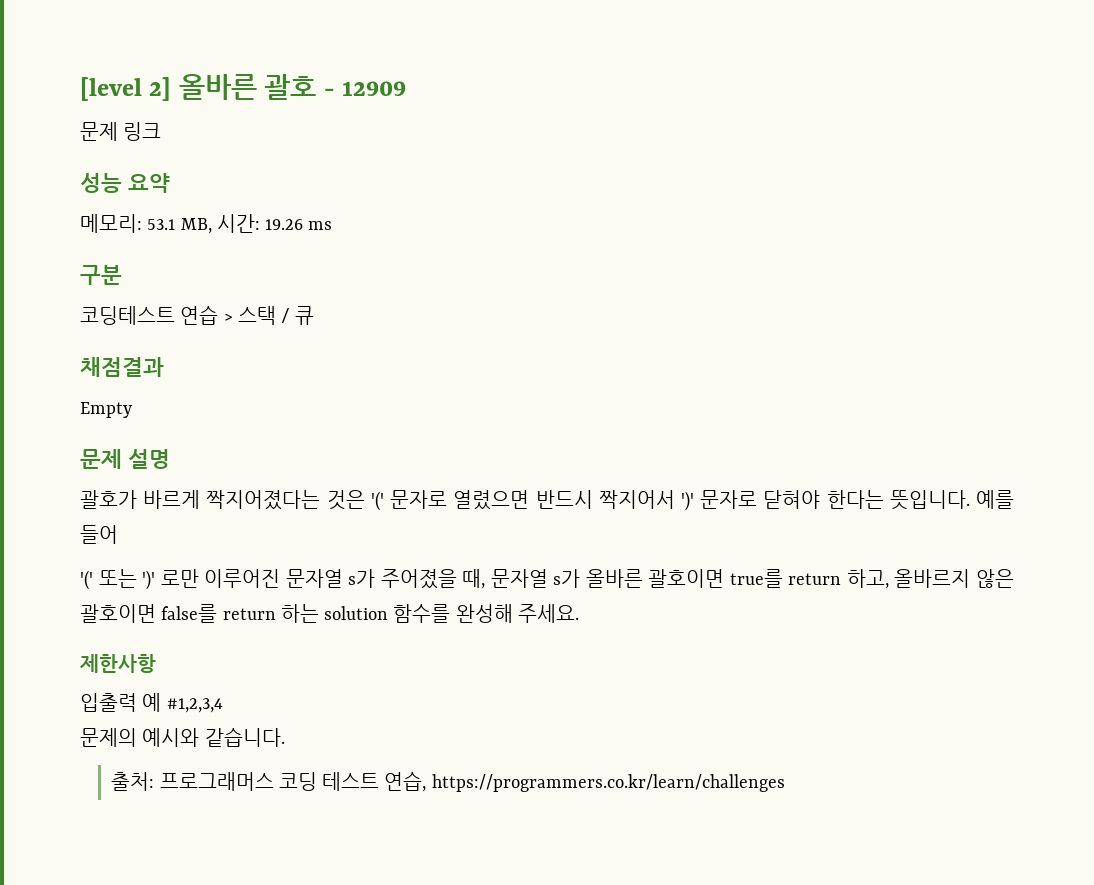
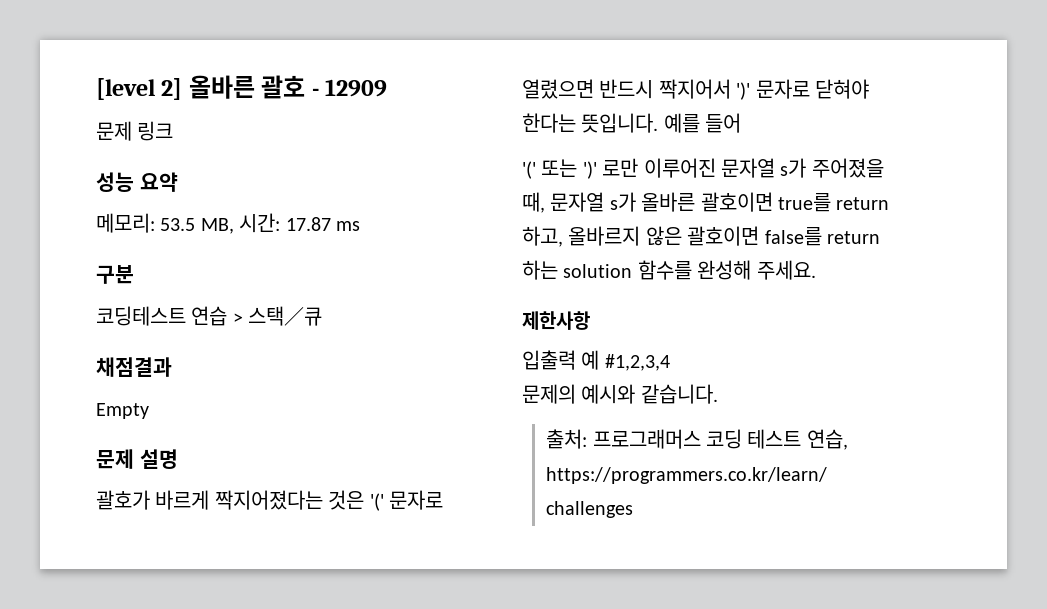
[147,219,176,230] 53.1 -> [160,218,196,231] 53.5
[265,219,304,230] 19.26 -> [285,217,331,231] 17.87

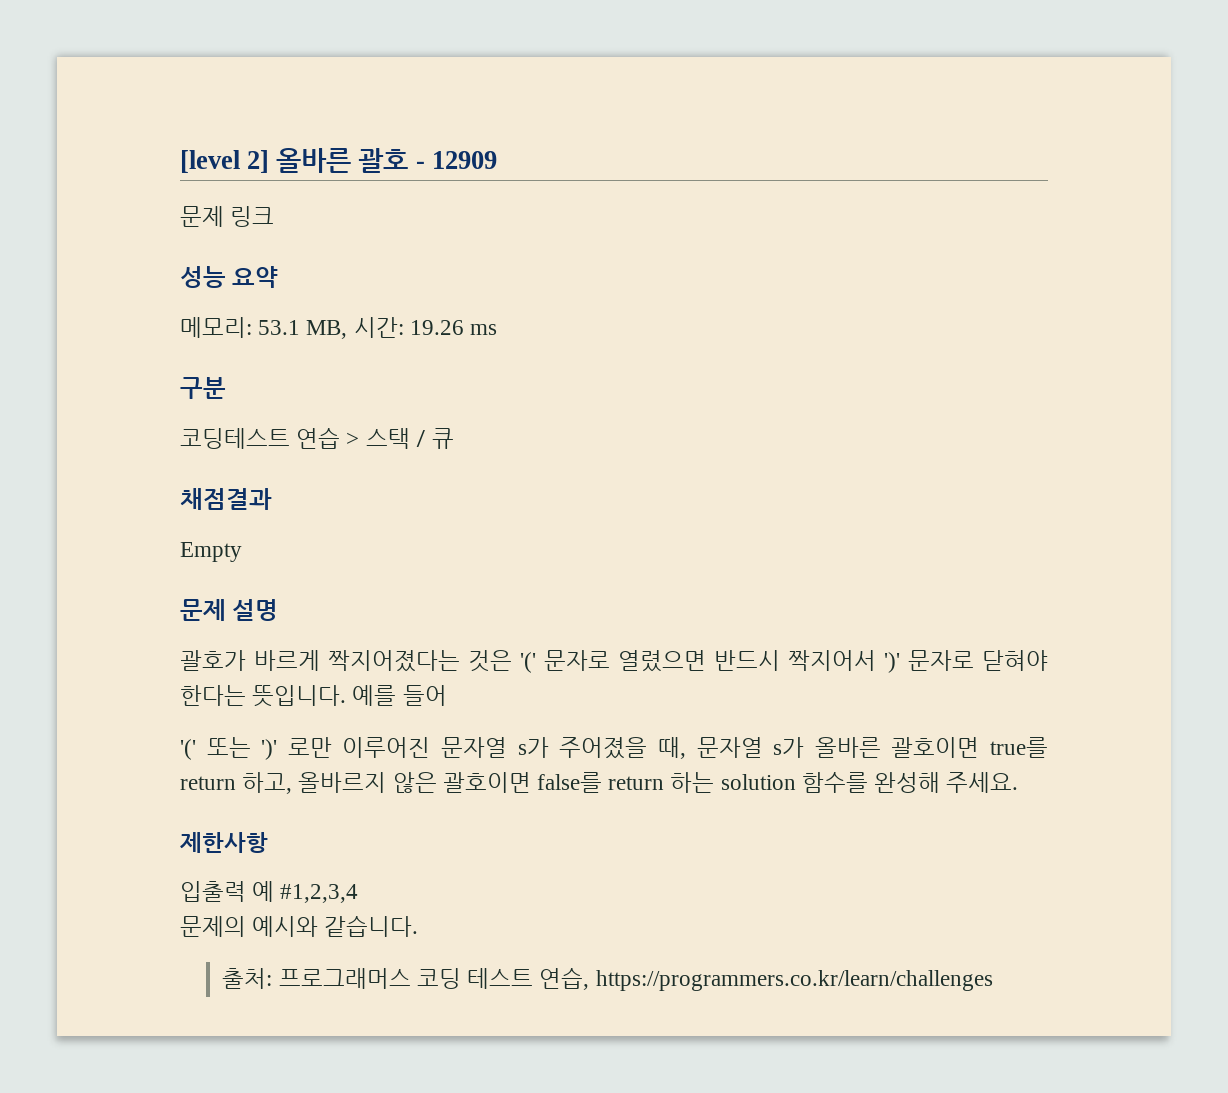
[160,218,196,231] 53.5 -> [258,320,301,335] 53.1
[285,217,331,231] 17.87 -> [409,320,464,335] 19.26

